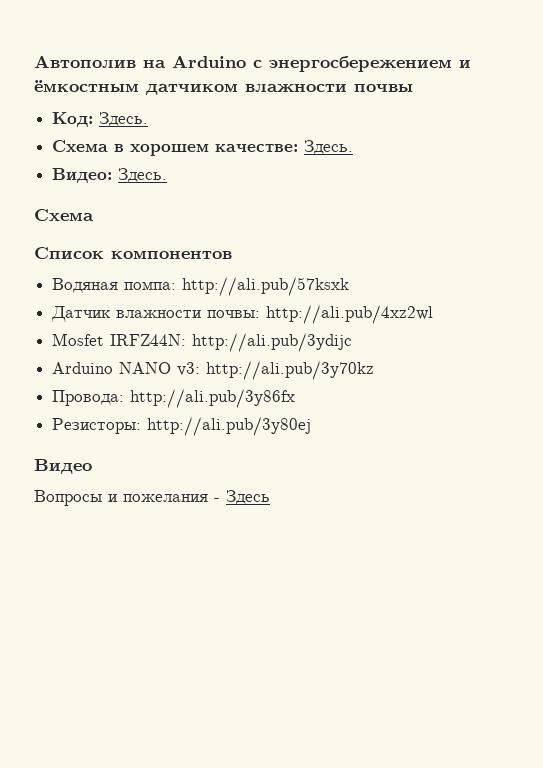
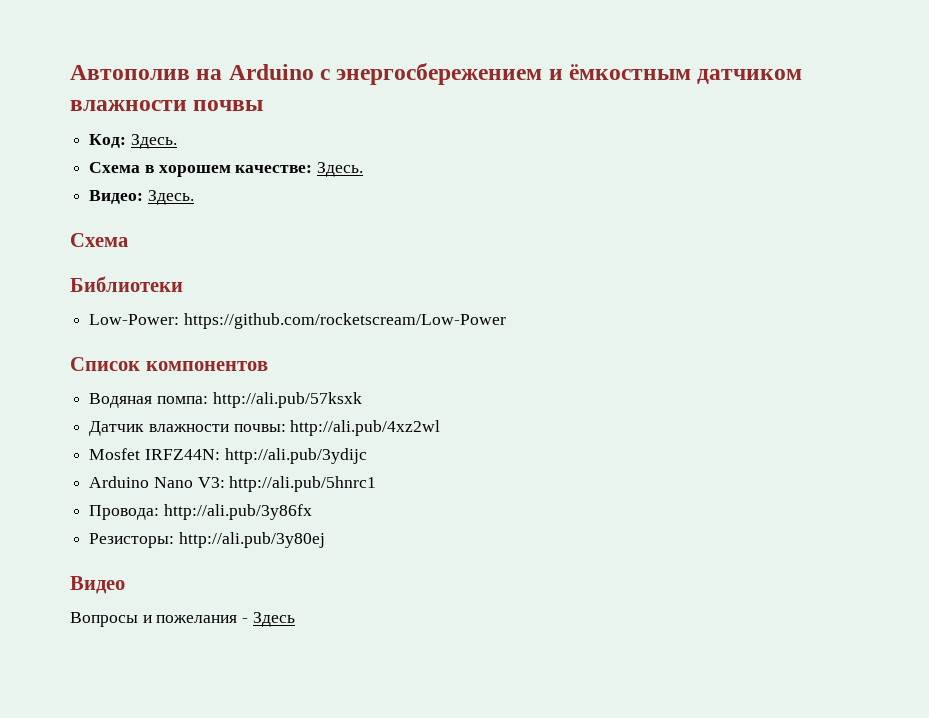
(94, 215) none -> [70,276,183,292] [89,313,506,329] // Библиотеки // Low-Power: https://github.com/rocketscream/Low-Power
[119,361,375,380] NANO v3: http://ali.pub/3y70kz -> [153,476,377,492] Nano V3: http://ali.pub/5hnrc1

